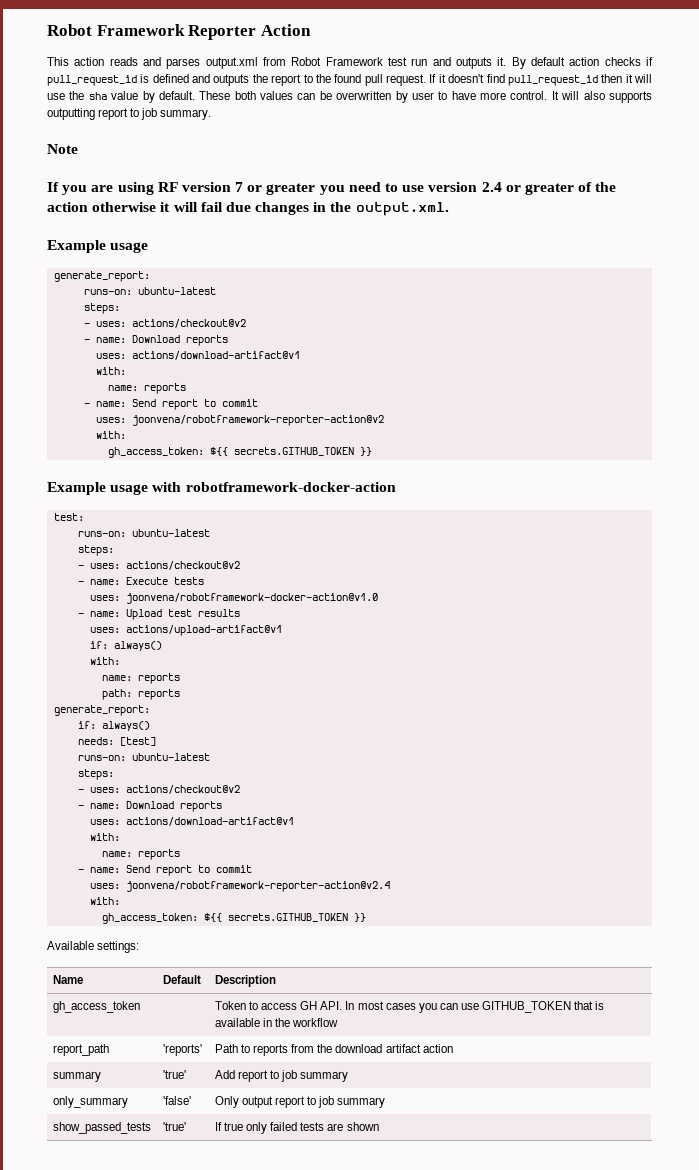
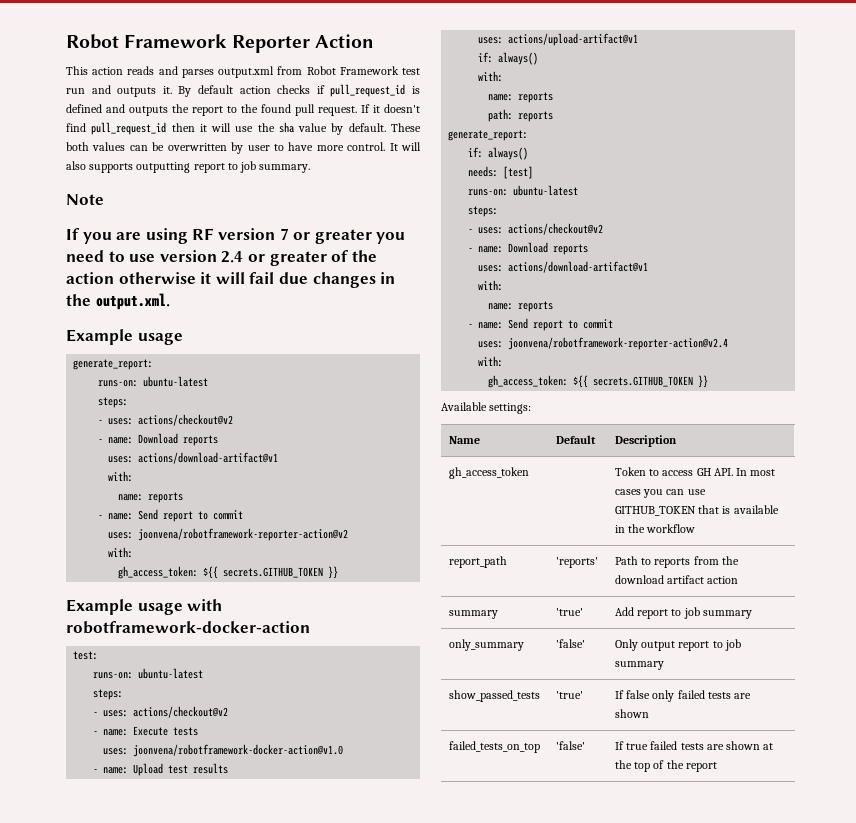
[223,1122,243,1131] true -> [626,690,651,699] false
(379, 1126) none -> [448,741,540,753] [555,741,585,750] [614,741,774,750] [614,760,717,772] // failed_tests_on_top | 'false' | If true failed tests are shown at the top of the report

